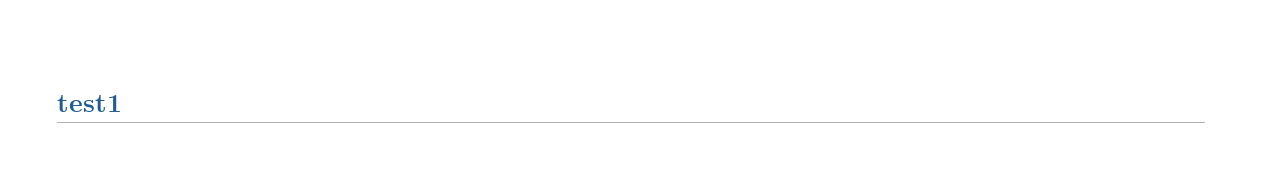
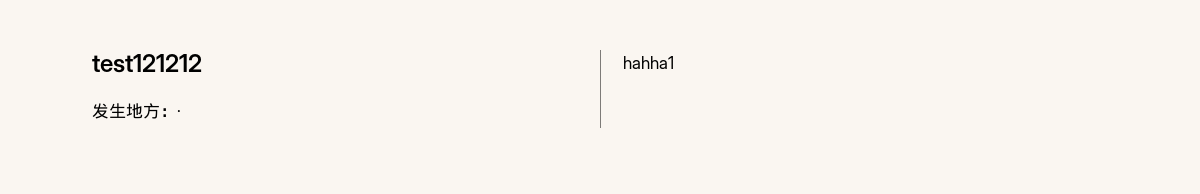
[57,95,122,112] test1 -> [92,54,202,73] [92,103,181,119] [623,56,674,69] test121212 // 发生地方：· // hahha1

